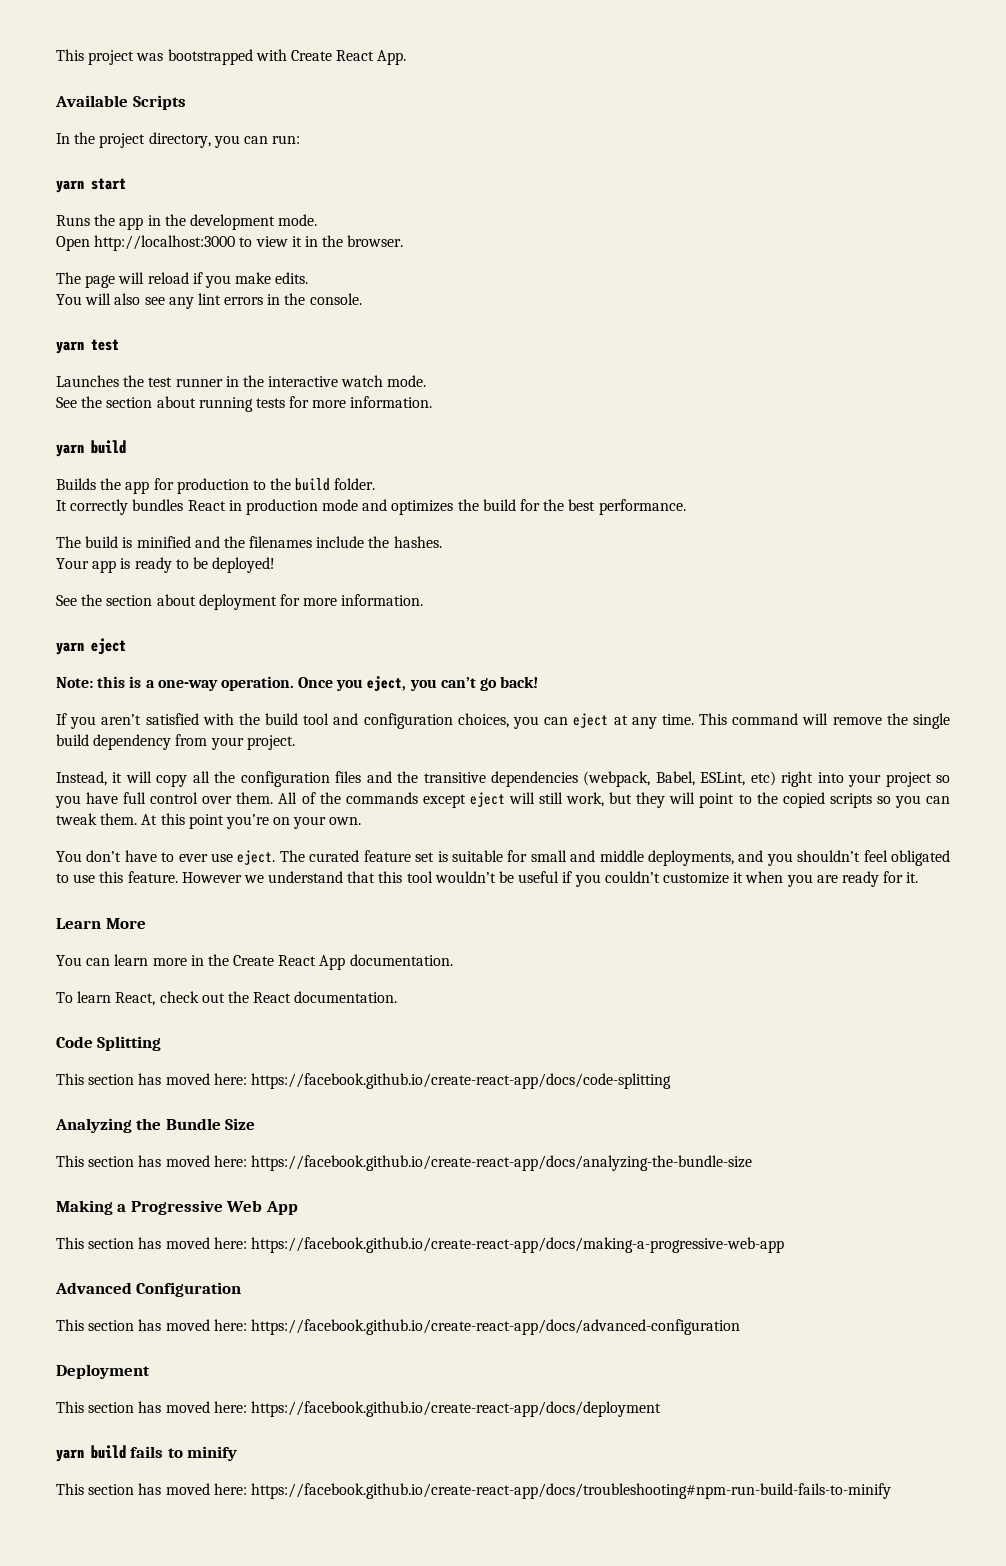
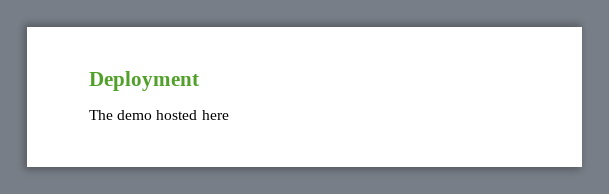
[56,49,407,65] [55,95,186,110] [56,132,301,148] [56,178,126,193] [56,214,318,230] [56,235,404,251] [56,272,309,288] [56,293,362,309] [56,339,119,354] [56,375,427,387] [56,396,433,412] [56,440,126,457] [56,478,376,494] [56,499,686,515] [56,536,442,548] [56,557,276,573] [56,594,424,610] [56,638,126,655] [56,676,539,691] [56,713,950,729] [56,734,295,750] [56,771,951,787] [55,792,951,808] [56,813,362,829] [56,850,950,866] [56,871,919,887] [56,918,146,929] [56,954,453,970] [56,991,398,1006] [56,1036,162,1051] [56,1073,671,1089] [55,1118,256,1133] [56,1155,752,1171] [56,1200,298,1215] [56,1237,784,1253] [55,1282,242,1297] [56,1319,740,1335] [56,1364,150,1379] [56,1401,661,1417] [56,1445,238,1462] [56,1483,891,1499] This project was bootstrapped with Create React App. // Available Scripts // In the project directory, you can run: // yarn start // Runs the app in the development mode. // Open http://localhost:3000 to view it in the browser. // The page will reload if you make edits. // You will also see any lint errors in the console. // yarn test // Launches the test runner in the interactive watch mode. // See the section about running tests for more information. // yarn build // Builds the app for production to the build folder. // It correctly bundles React in production mode and optimizes the build for the best performance. // The build is minified and the filenames include the hashes. // Your app is ready to be deployed! // See the section about deployment for more information. // yarn eject // Note: this is a one-way operation. Once you eject, you can’t go back! // If you aren’t satisfied with the build tool and configuration choices, you can eject at any time. This command will remove the single build dependency from your project. // Instead, it will copy all the configuration files and the transitive dependencies (webpack, Babel, ESLint, etc) right into your project so you have full control over them. All of the commands except eject will still work, but they will point to the copied scripts so you can tweak them. At this point you’re on your own. // You don’t have to ever use eject. The curated feature set is suitable for small and middle deployments, and you shouldn’t feel obligated to use this feature. However we understand that this tool wouldn’t be useful if you couldn’t customize it when you are ready for it. // Learn More // You can learn more in the Create React App documentation. // To learn React, check out the React documentation. // Code Splitting // This section has moved here: https://facebook.github.io/create-react-app/docs/code-splitting // Analyzing the Bundle Size // This section has moved here: https://facebook.github.io/create-react-app/docs/analyzing-the-bundle-size // Making a Progressive Web App // This section has moved here: https://facebook.github.io/create-react-app/docs/making-a-progressive-web-app // Advanced Configuration // This section has moved here: https://facebook.github.io/create-react-app/docs/advanced-configuration // Deployment // This section has moved here: https://facebook.github.io/create-react-app/docs/deployment // yarn build fails to minify // This section has moved here: https://facebook.github.io/create-react-app/docs/troubleshooting#npm-run-build-fails-to-minify -> [89,71,199,91] [89,110,229,120] Deployment // The demo hosted here

